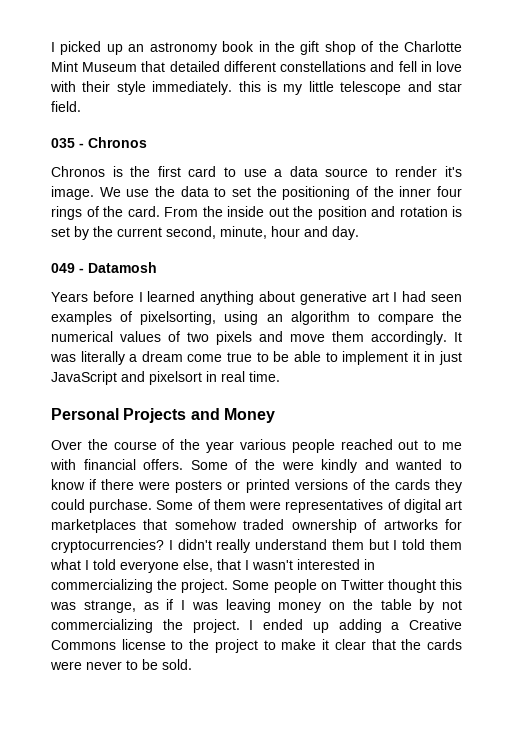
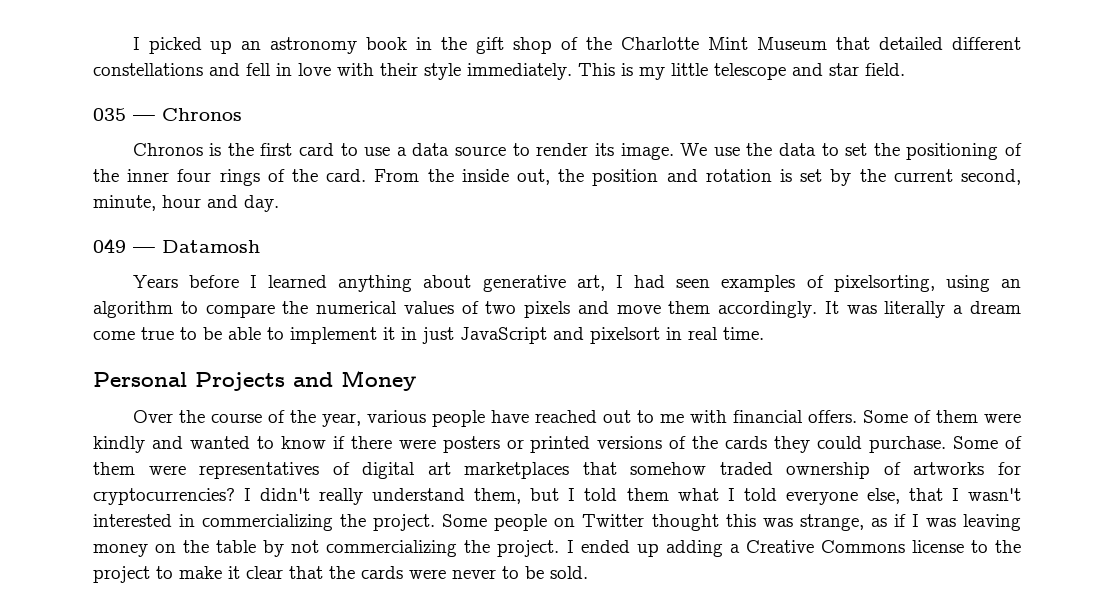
[238,81,261,92] this -> [578,63,615,76] This
[79,143,84,148] - -> [133,115,155,121] —
[445,166,462,177] it's -> [594,143,614,156] its
[268,207,289,217] out -> [517,169,550,185] out,
[79,268,84,273] - -> [133,247,155,253] —
[371,292,389,302] art -> [576,275,605,291] art,
[206,441,235,453] year -> [321,413,361,427] year,
(335, 446) none -> [490,410,529,423] have
[254,459,275,470] the -> [935,410,978,423] them
[331,539,364,550] them -> [474,488,522,504] them,

